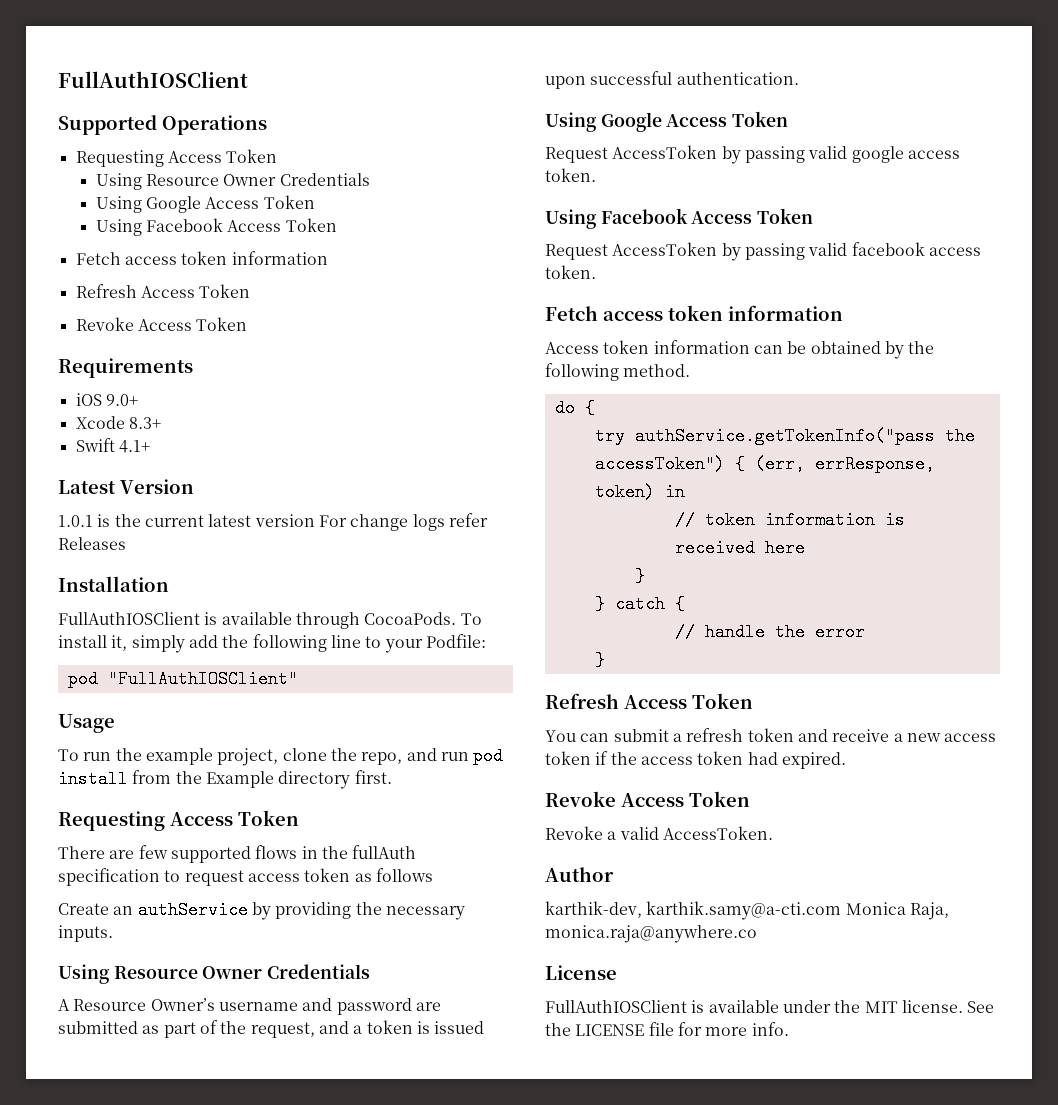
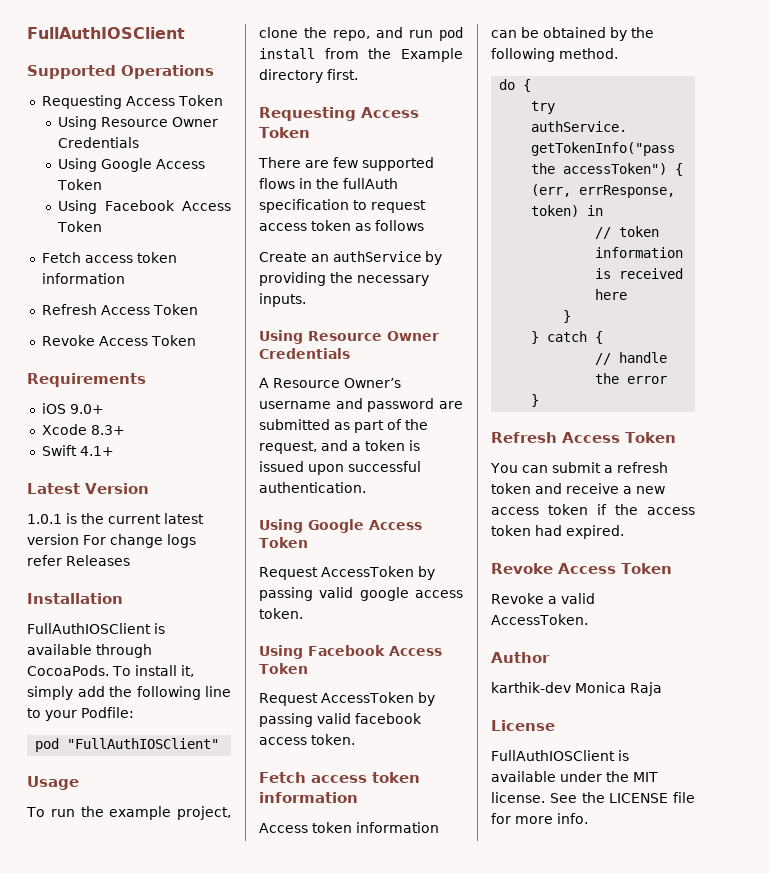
[545,901,949,920] [545,925,757,943] karthik-dev, karthik.samy@a-cti.com Monica Raja, monica.raja@anywhere.co -> [491,682,662,696] karthik-dev Monica Raja

